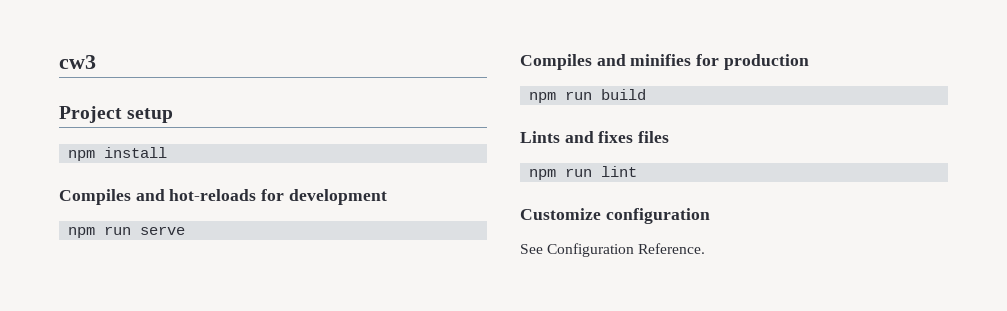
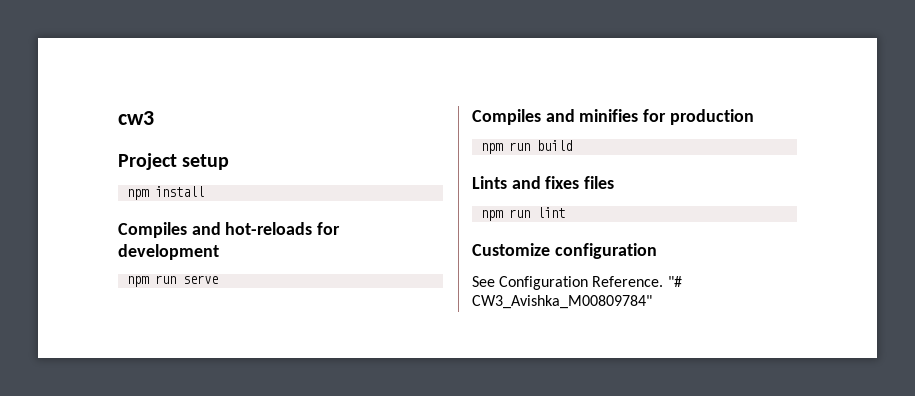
(706, 248) none -> [667,276,682,287] [472,295,652,309] "# CW3_Avishka_M00809784"

